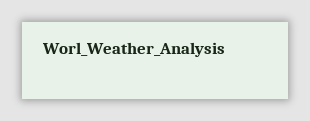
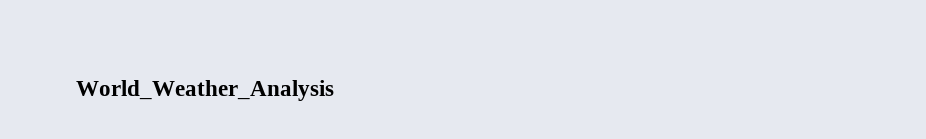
[42,42,225,57] Worl_Weather_Analysis -> [76,80,334,101] World_Weather_Analysis

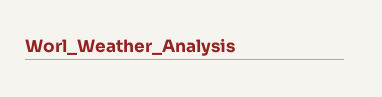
[76,80,334,101] World_Weather_Analysis -> [25,38,235,56] Worl_Weather_Analysis

